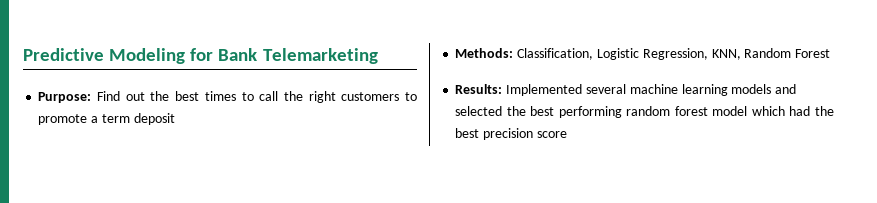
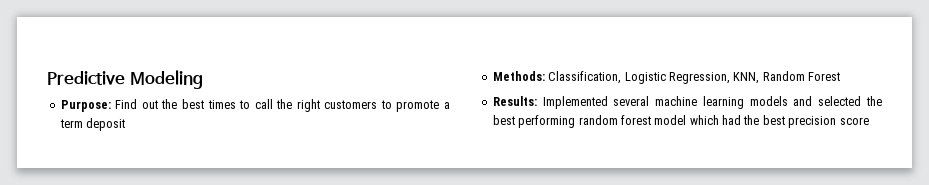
[190,48,378,64] for Bank Telemarketing -> (203, 79) none

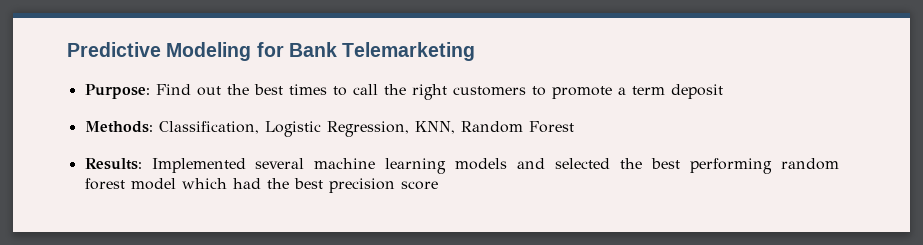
(203, 79) none -> [256,42,476,61] for Bank Telemarketing

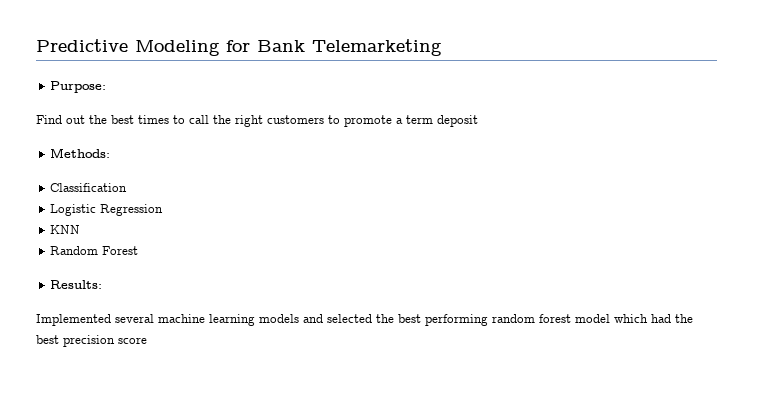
(150, 91) none -> (107, 87) //
[158,121,455,137] Classification, Logistic Regression, KNN, -> [50,183,128,192] [50,204,164,216] [50,225,81,234] // Classification // Logistic Regression // KNN //
(142, 164) none -> (103, 284) //

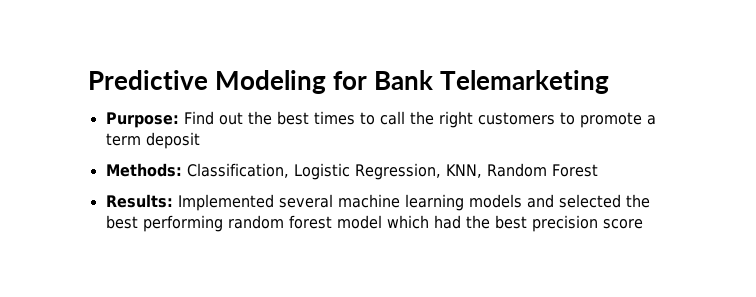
(107, 87) // -> (179, 120) none
[50,183,128,192] [50,204,164,216] [50,225,81,234] // Classification // Logistic Regression // KNN // -> [186,163,482,180] Classification, Logistic Regression, KNN,
(103, 284) // -> (173, 201) none

